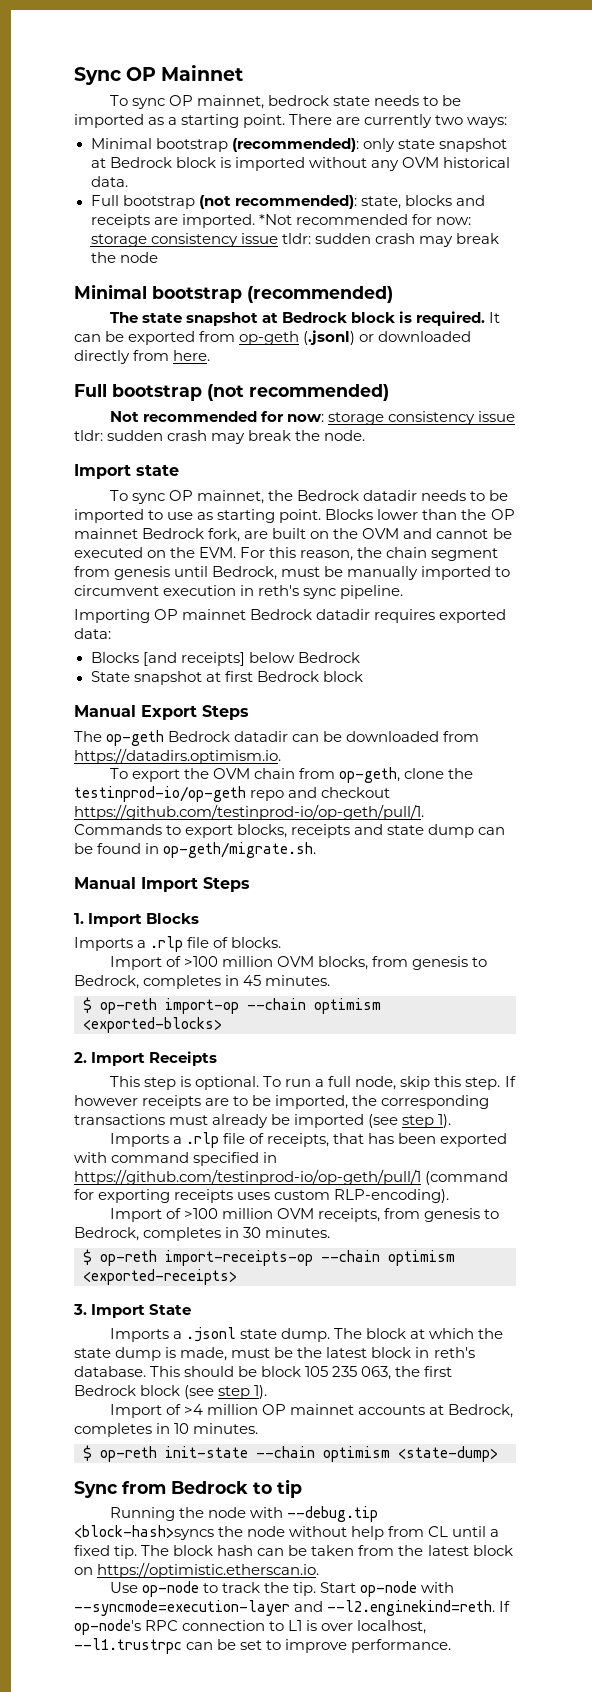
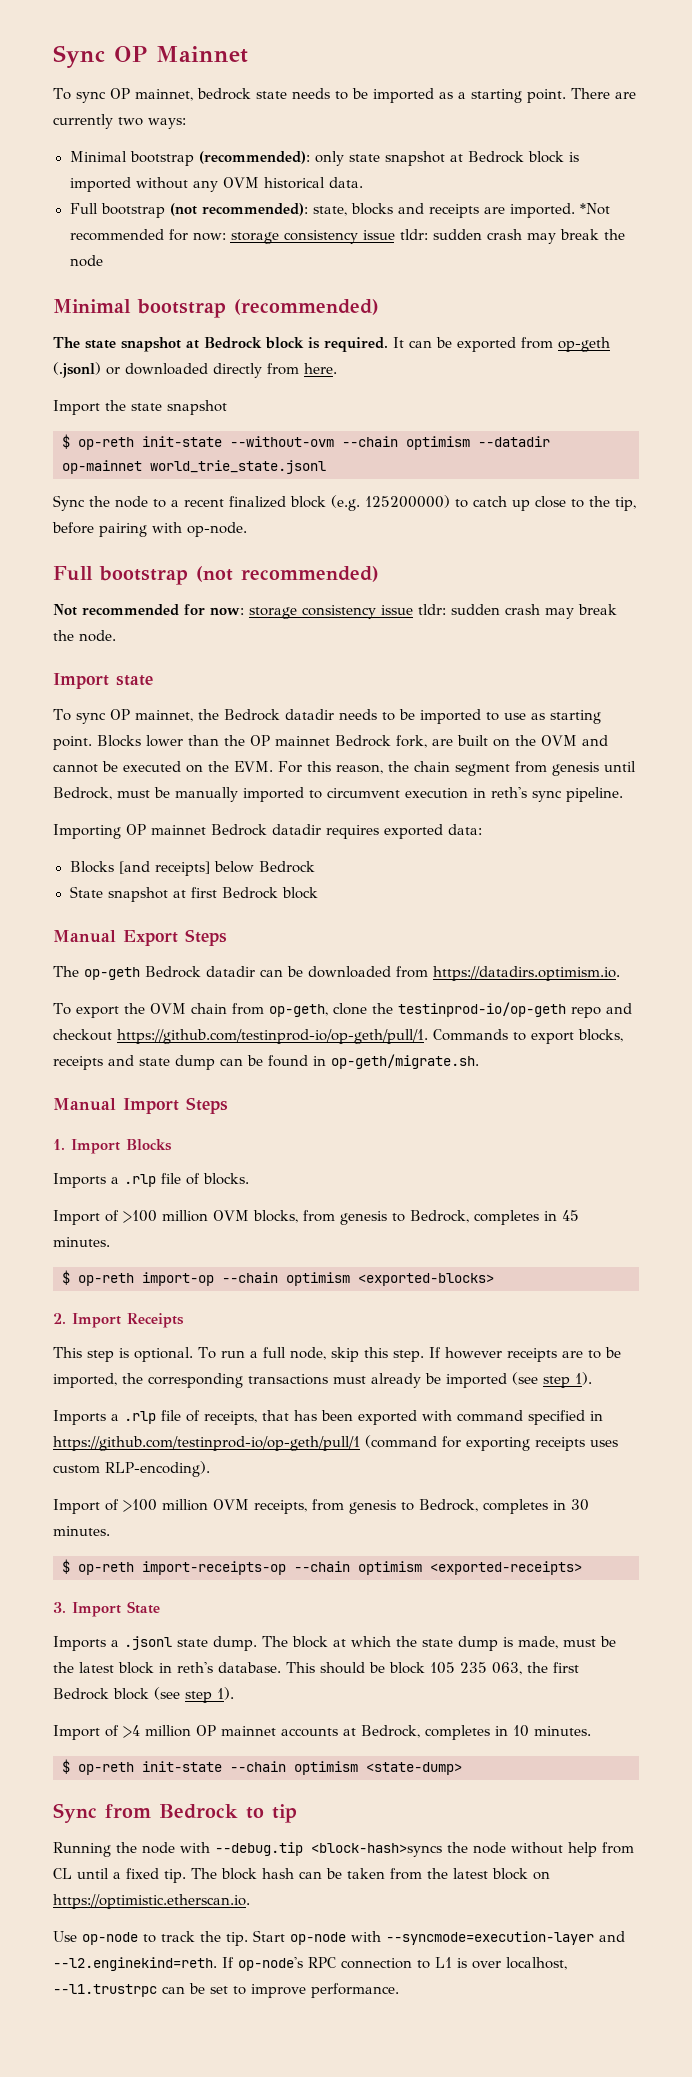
(211, 355) none -> [53,400,227,415] [62,434,550,450] [62,460,326,474] [53,495,636,511] [52,522,247,537] // Import the state snapshot // $ op-reth init-state --without-ovm --chain optimism --datadir op-mainnet world_trie_state.jsonl // Sync the node to a recent finalized block (e.g. 125200000) to catch up close to the tip, before pairing with op-node.

